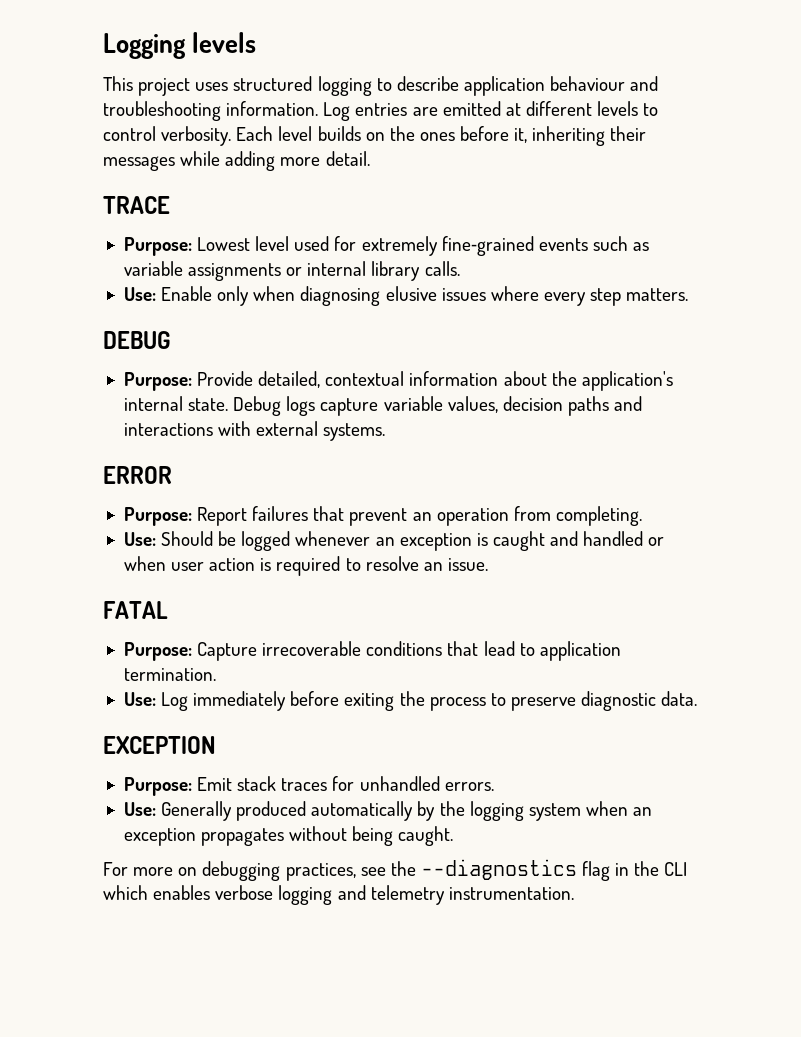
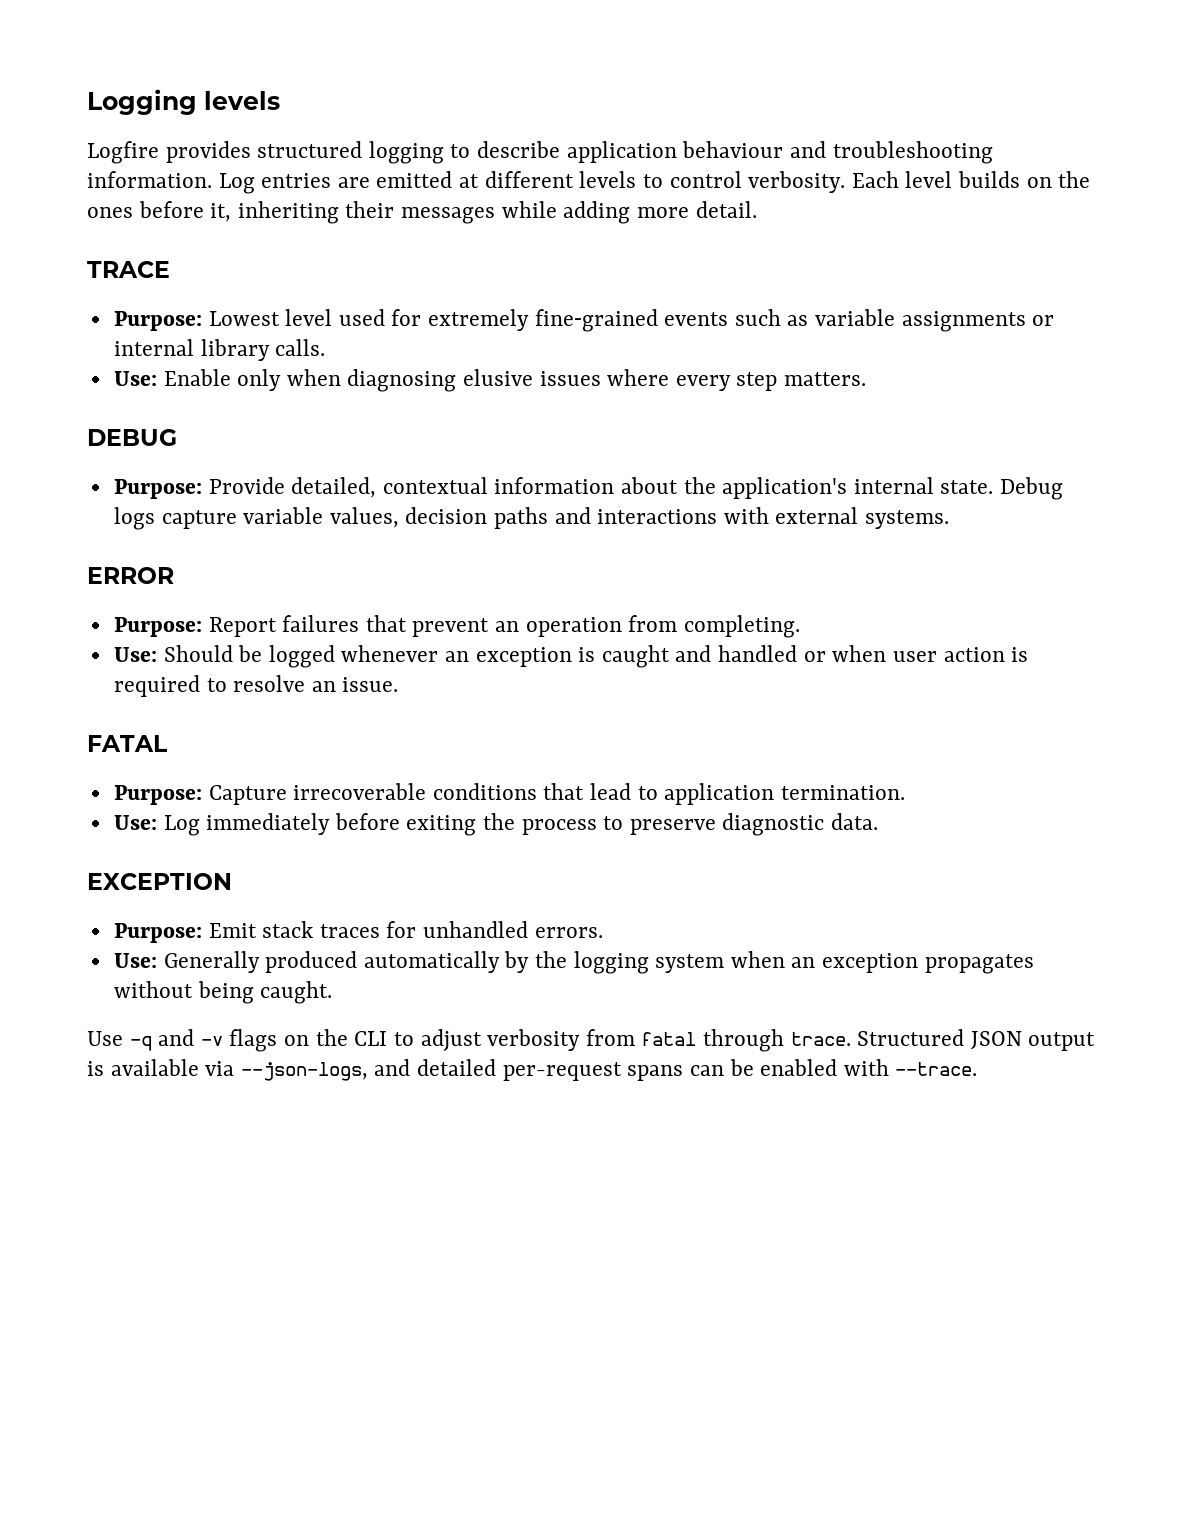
[103,76,229,96] This project uses -> [87,141,251,164] Logfire provides
[103,859,688,881] [103,885,574,905] For more on debugging practices, see the --diagnostics flag in the CLI which enables verbose logging and telemetry instrumentation. -> [87,1029,1096,1052] [87,1059,978,1081] Use -q and -v flags on the CLI to adjust verbosity from fatal through trace. Structured JSON output is available via --json-logs, and detailed per-request spans can be enabled with --trace.

